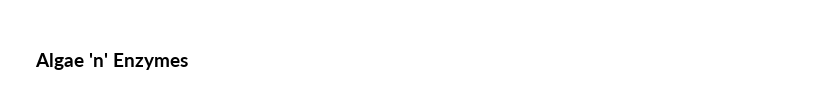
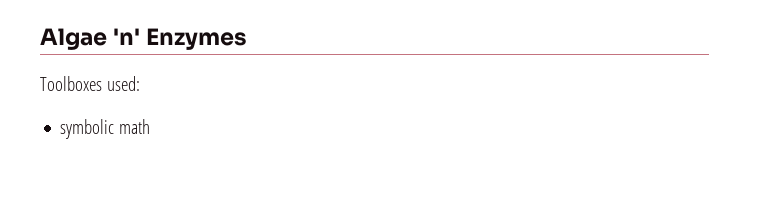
(188, 61) none -> [40,76,140,91] [60,119,151,139] // Toolboxes used: // symbolic math

